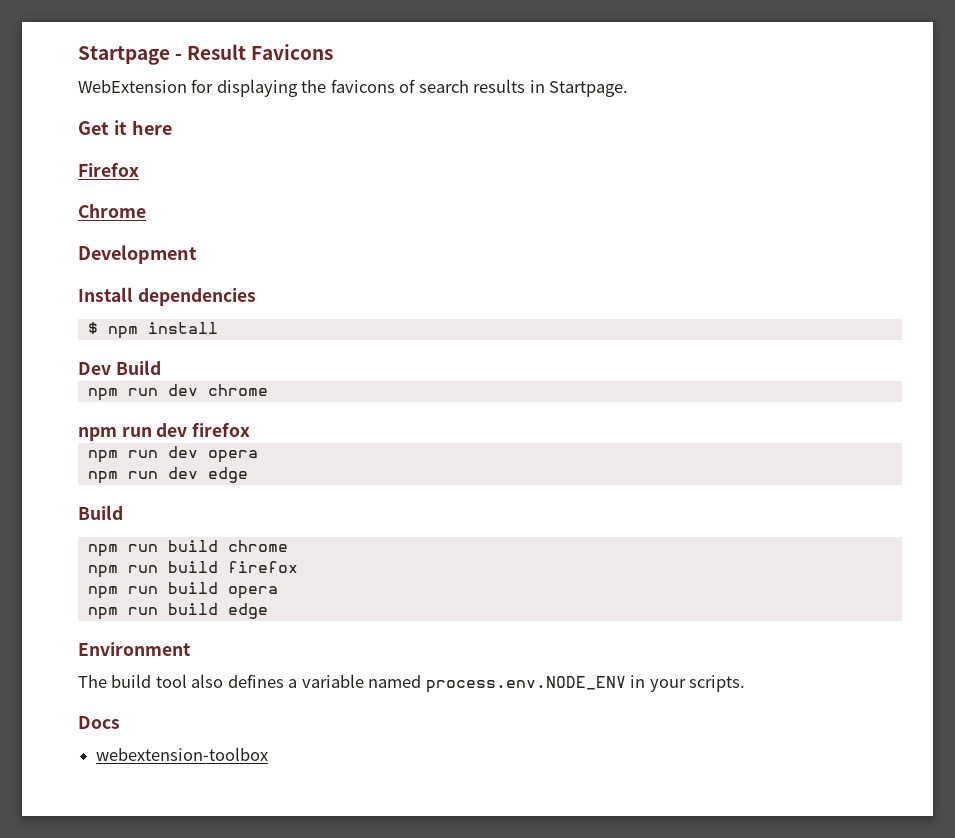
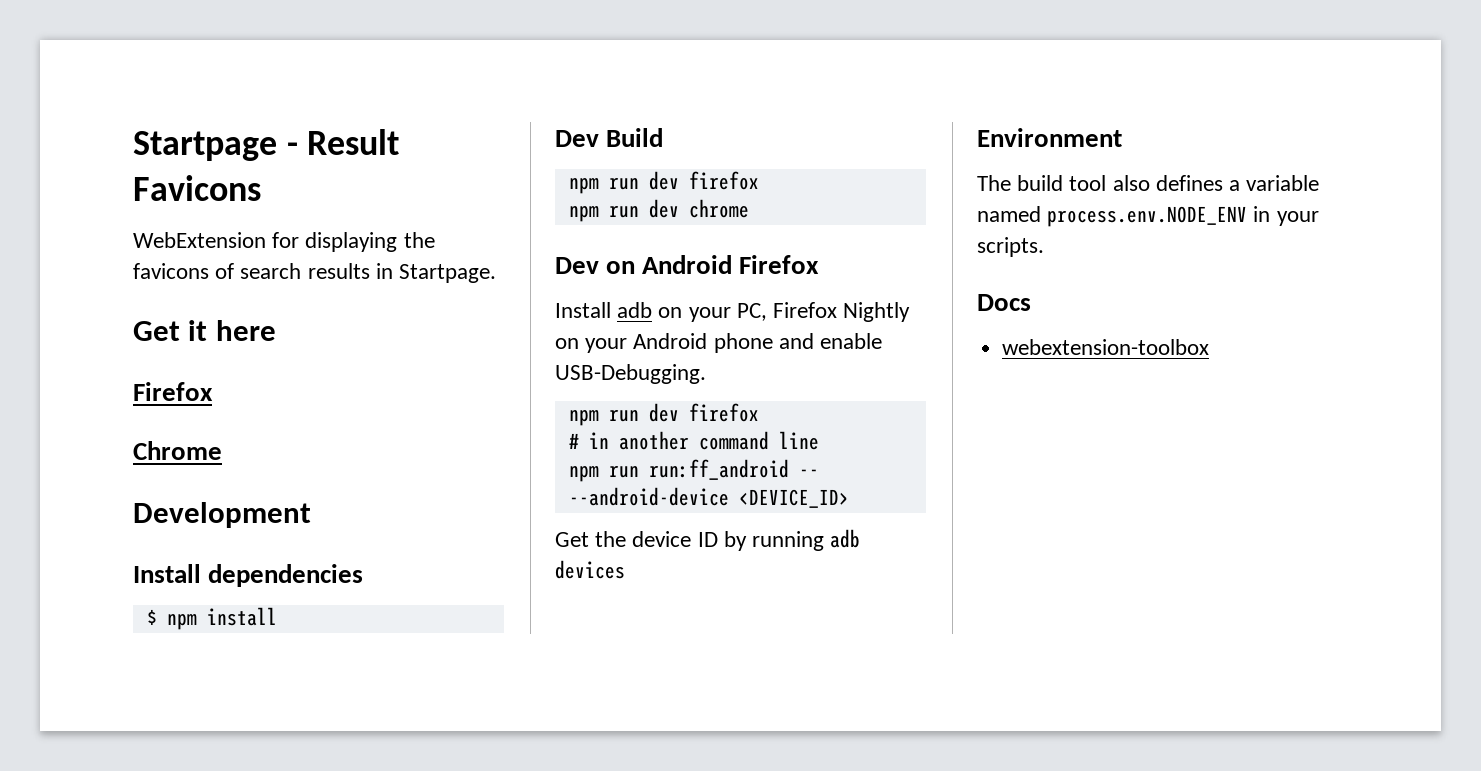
(161, 367) none -> [568,171,759,194] // npm run dev firefox
[78,422,251,441] [87,446,258,463] [87,467,248,484] [78,505,123,520] [87,540,288,557] [87,561,298,578] [87,582,278,599] [87,603,268,620] npm run dev firefox // npm run dev opera // npm run dev edge // Build // npm run build chrome // npm run build firefox // npm run build opera // npm run build edge -> [555,255,820,274] [555,302,911,322] [555,333,883,353] [555,364,706,384] [568,403,759,426] [568,431,819,450] [568,459,819,482] [568,487,849,508] [555,529,861,551] [555,560,625,579] Dev on Android Firefox // Install adb on your PC, Firefox Nightly on your Android phone and enable USB-Debugging. // npm run dev firefox // # in another command line // npm run run:ff_android -- --android-device <DEVICE_ID> // Get the device ID by running adb devices

